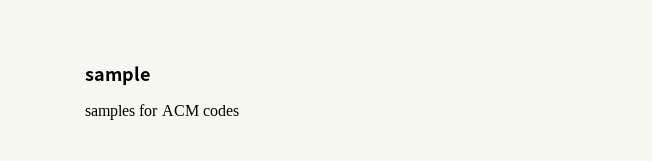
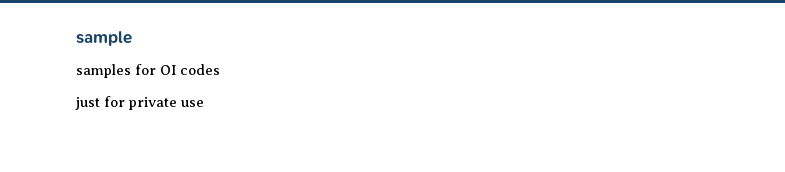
[161,105,199,116] ACM -> [160,65,176,75] OI
(239, 110) none -> [75,96,204,110] // just for private use

